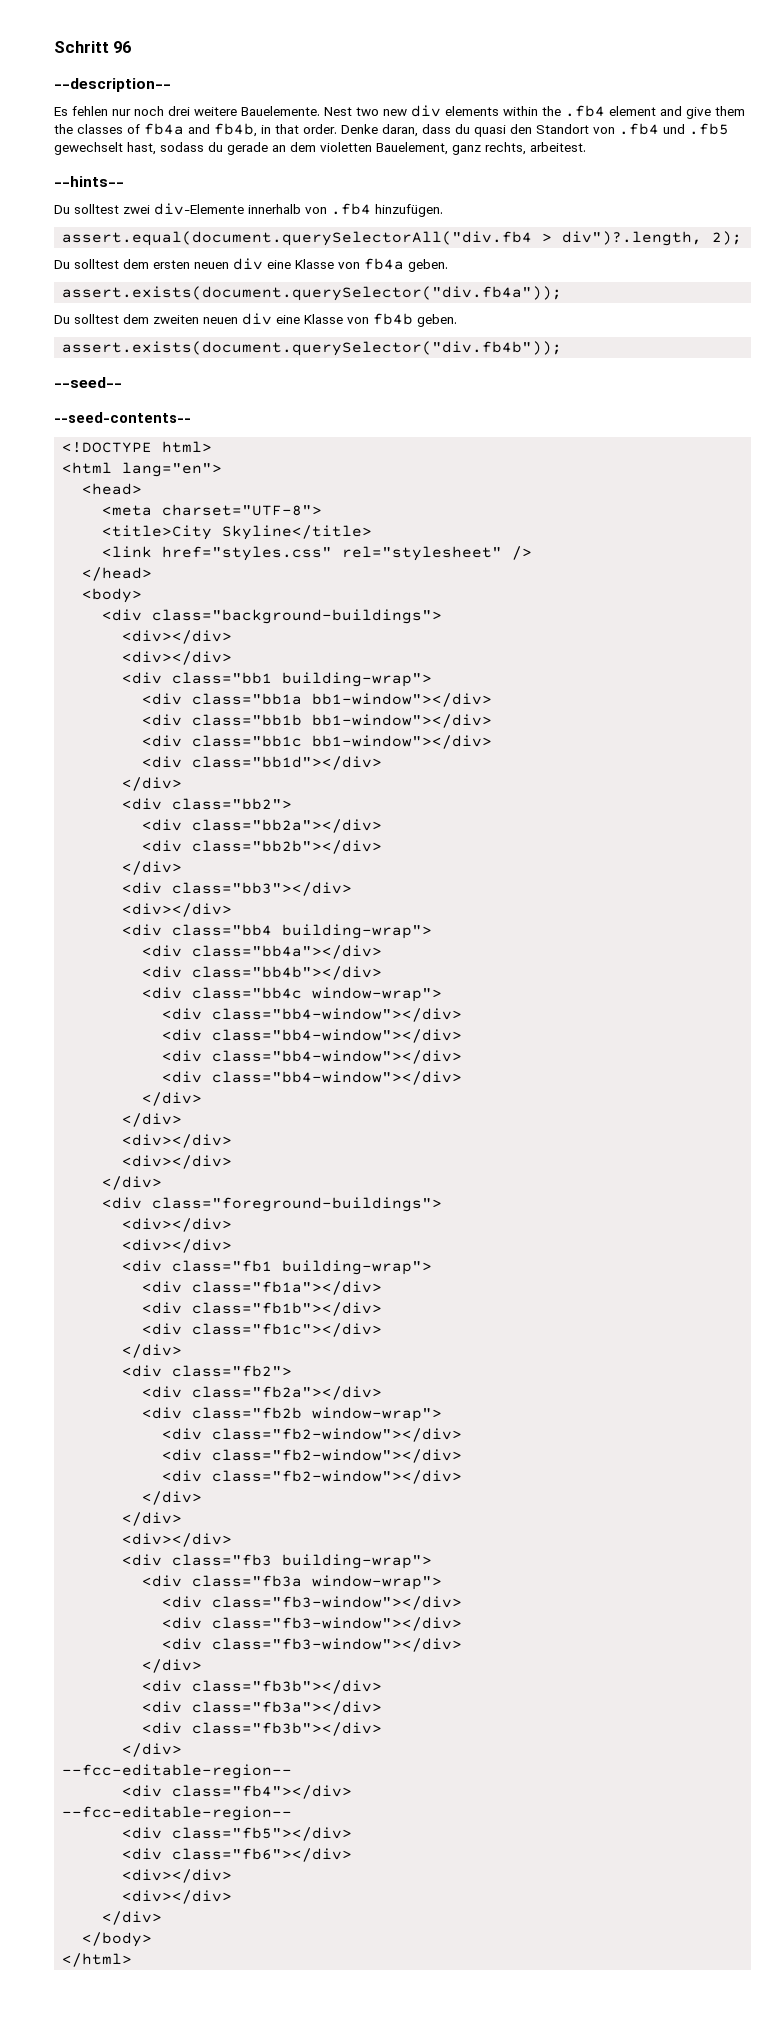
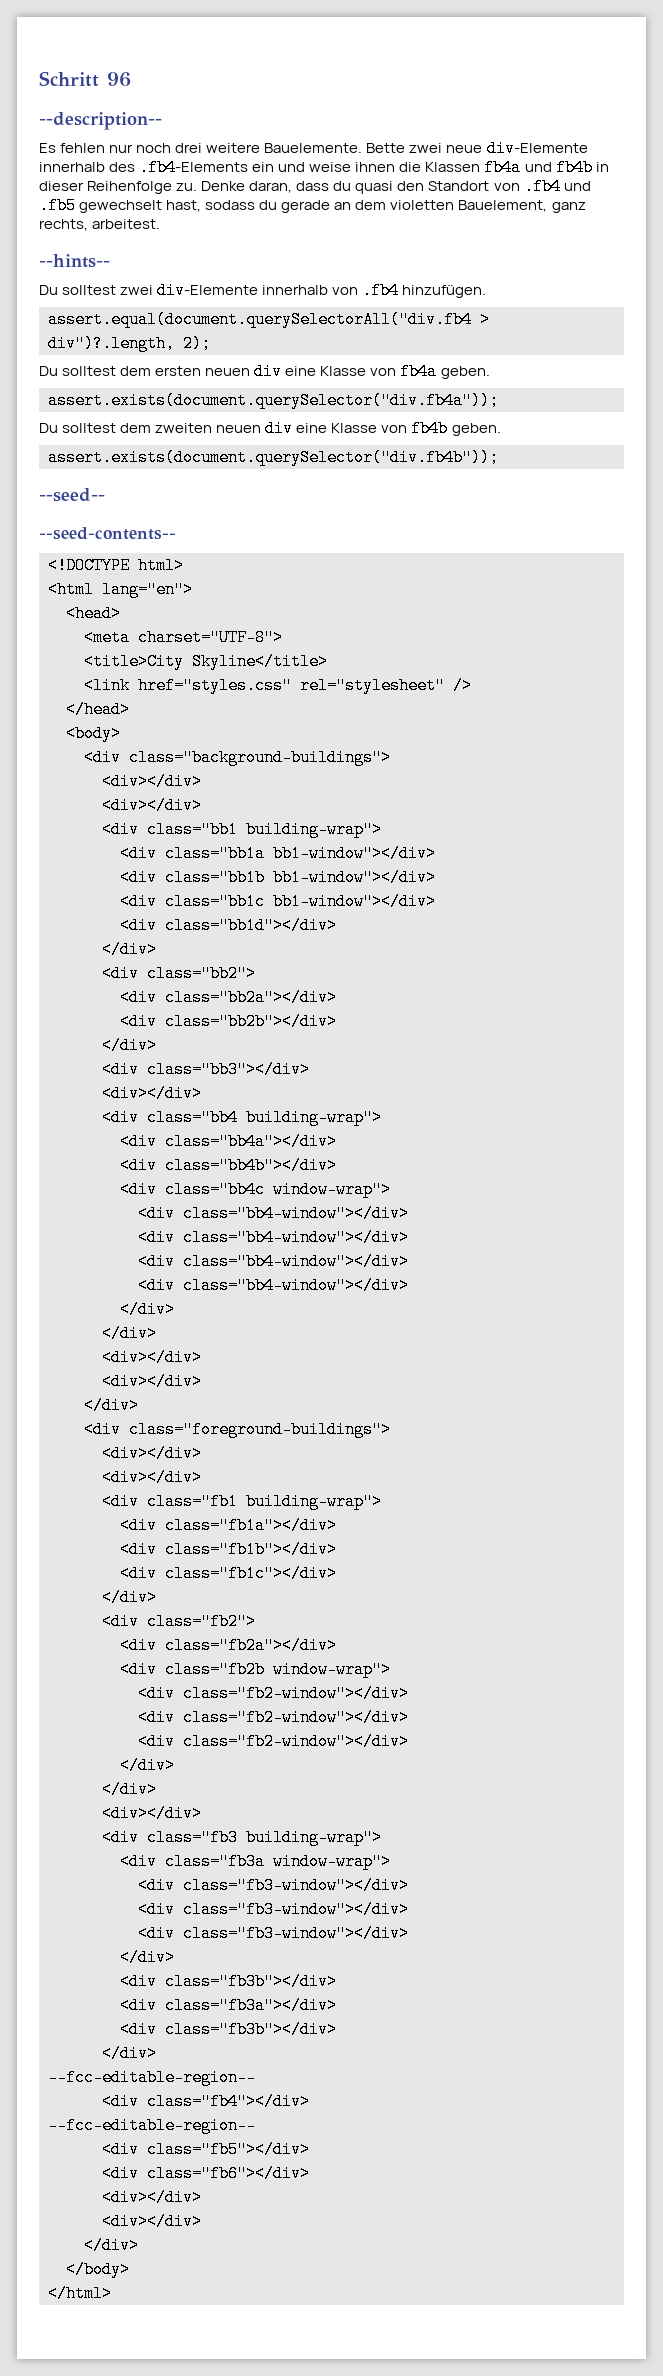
[324,105,745,119] [54,123,337,137] Nest two new div elements within the .fb4 element and give them the classes of fb4a and fb4b, in that order. -> [366,140,588,157] [39,159,609,176] [39,181,198,194] Bette zwei neue div-Elemente innerhalb des .fb4-Elements ein und weise ihnen die Klassen fb4a und fb4b in dieser Reihenfolge zu.

